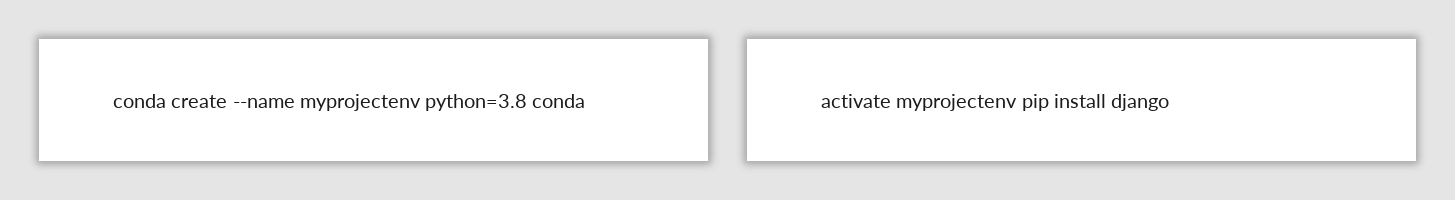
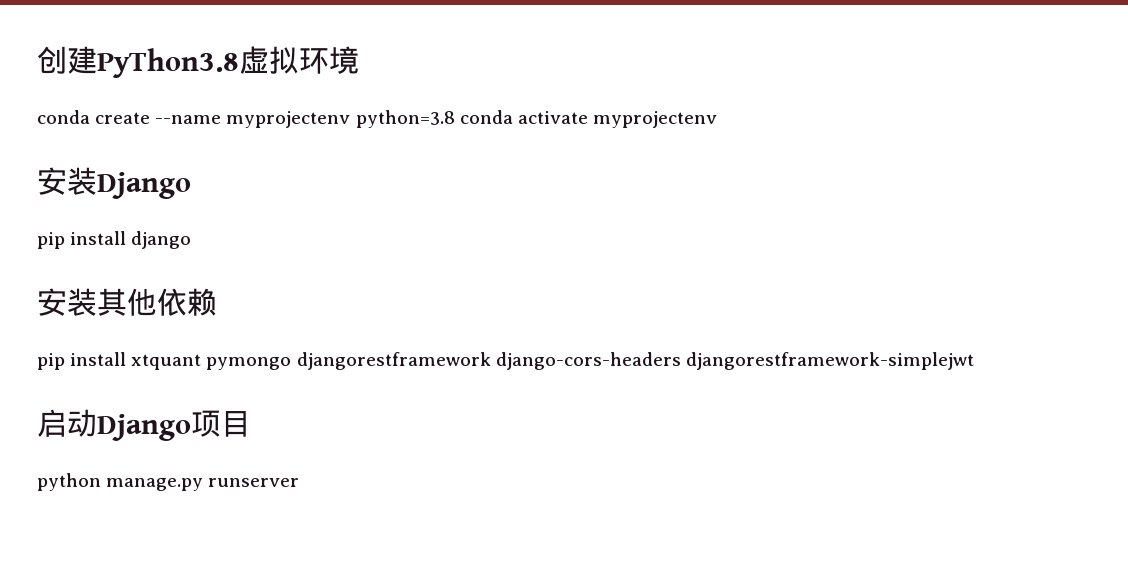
(113, 101) none -> [37,46,359,78] 创建PyThon3.8虚拟环境 //
(1018, 102) none -> [37,167,191,199] // 安装Django //
(1170, 102) none -> [37,288,217,316] [37,352,974,370] [37,409,251,441] [37,473,300,491] // 安装其他依赖 // pip install xtquant pymongo djangorestframework django-cors-headers djangorestframework-simplejwt // 启动Django项目 // python manage.py runserver

